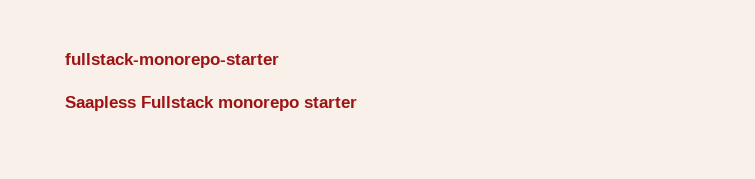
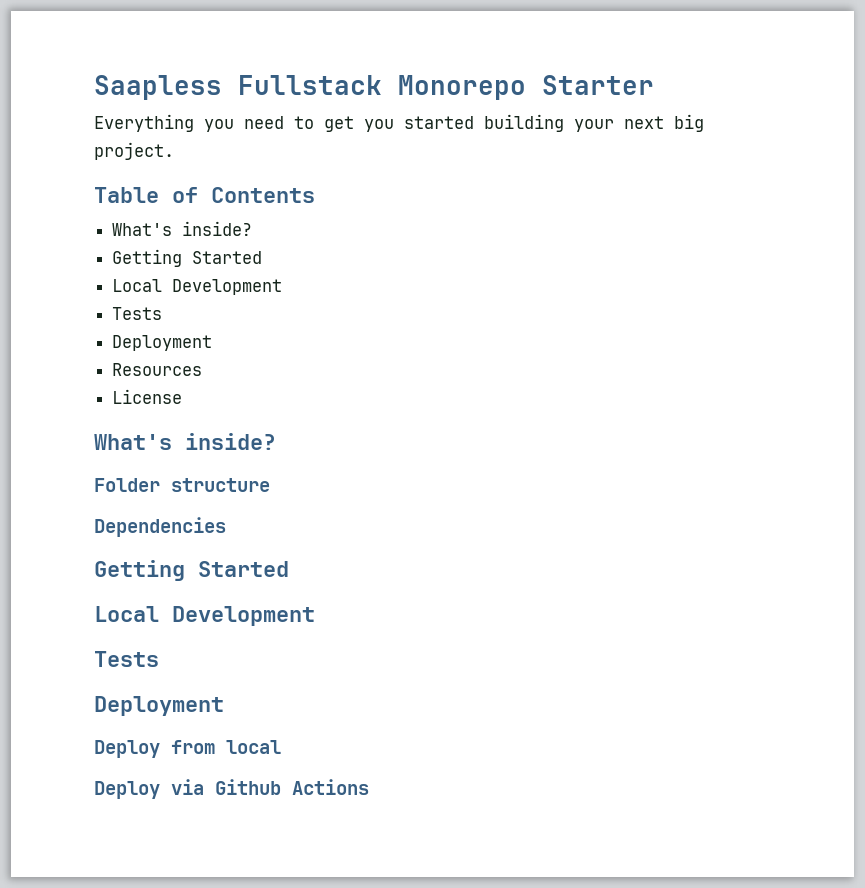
[65,53,279,68] fullstack-monorepo-starter // -> (94, 87) none
[218,97,357,111] monorepo starter -> [398,75,654,100] [94,114,704,132] [94,142,174,160] [94,187,315,203] [112,221,253,236] [112,249,263,267] [112,279,283,295] [112,307,163,320] [112,335,213,351] [112,363,203,376] [112,389,183,404] [94,433,276,450] [94,478,270,492] [94,517,226,537] [94,560,289,581] [94,606,315,626] [94,651,159,667] [94,696,224,716] [94,740,281,758] [94,779,369,799] Monorepo Starter // Everything you need to get you started building your next big project. // Table of Contents // What's inside? // Getting Started // Local Development // Tests // Deployment // Resources // License // What's inside? // Folder structure // Dependencies // Getting Started // Local Development // Tests // Deployment // Deploy from local // Deploy via Github Actions

